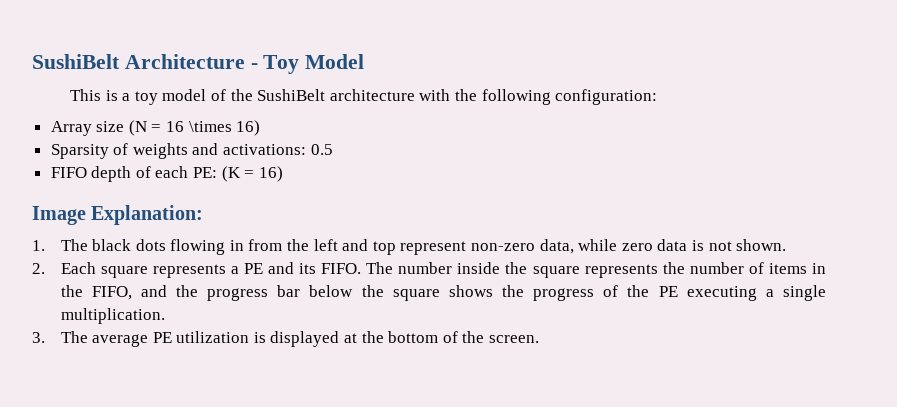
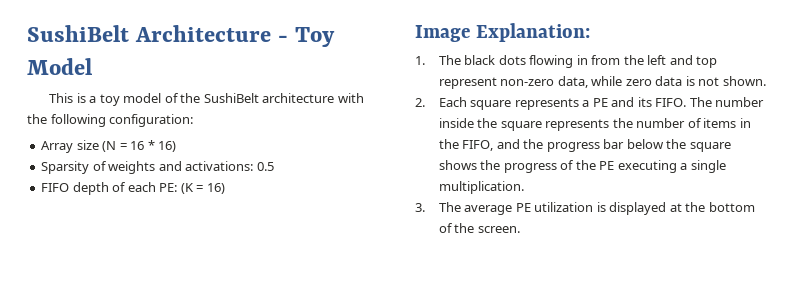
[188,121,232,132] \times -> [147,140,155,150] *

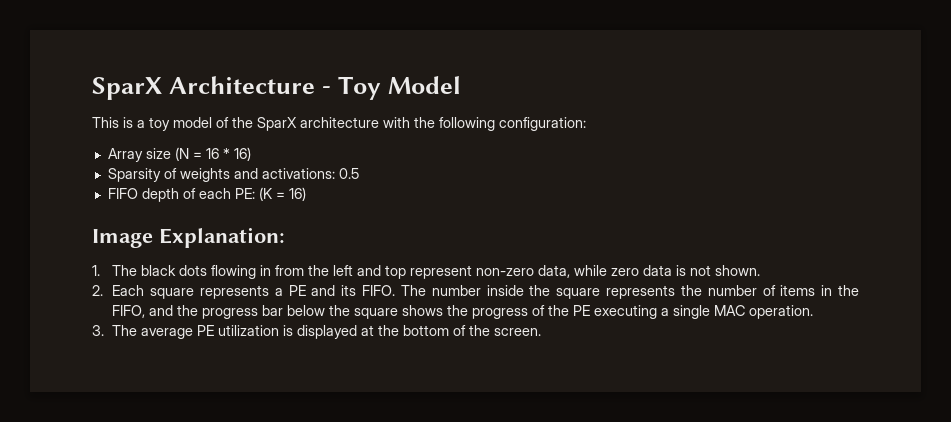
[27,25,129,42] SushiBelt -> [92,77,162,100] SparX
[203,93,259,103] SushiBelt -> [257,117,297,131] SparX
[438,181,524,194] multiplication. -> [714,305,814,319] MAC operation.

